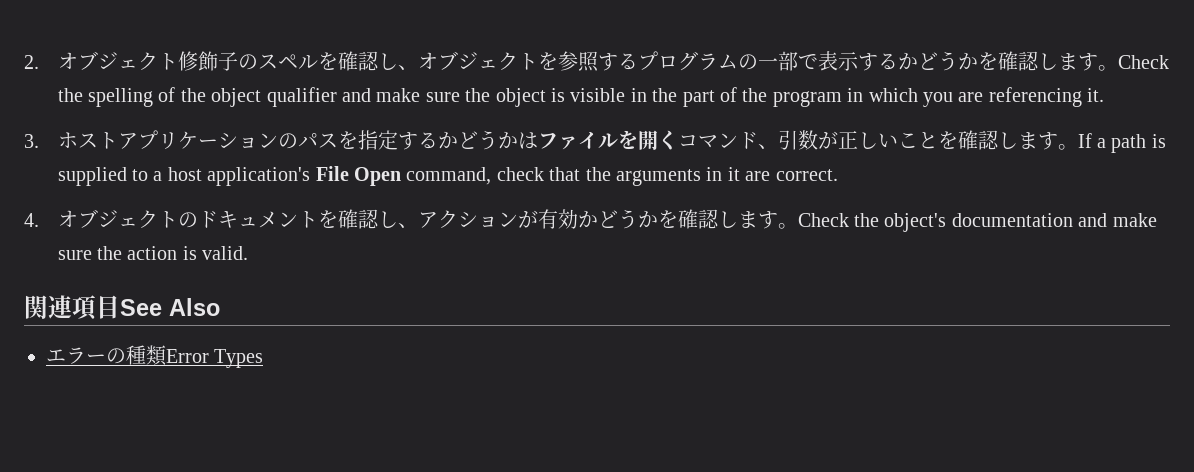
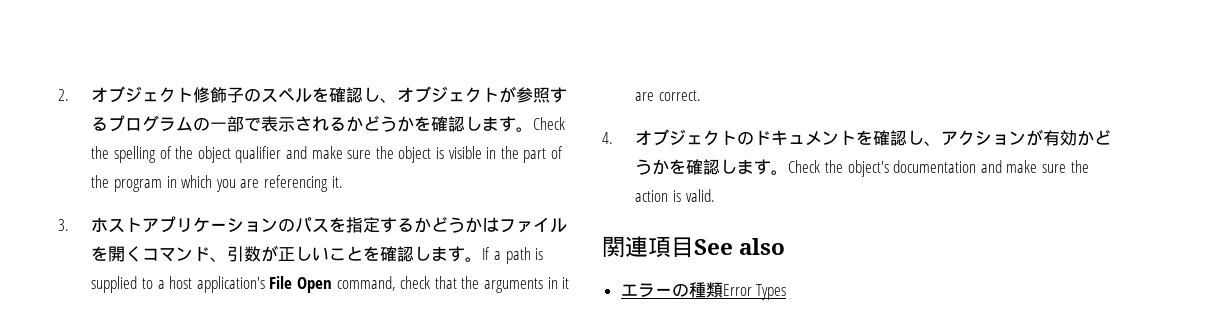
[537,52,558,70] を -> [499,86,517,103] が
[857,53,878,71] す -> [295,116,330,131] され
[169,298,220,316] Also -> [739,238,786,255] also

